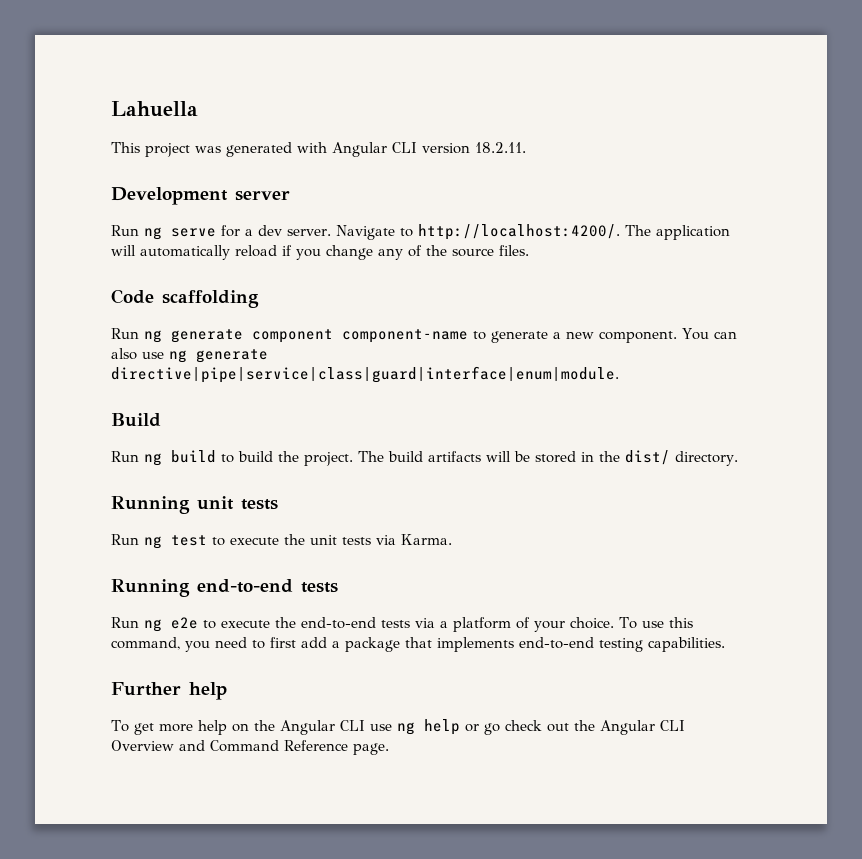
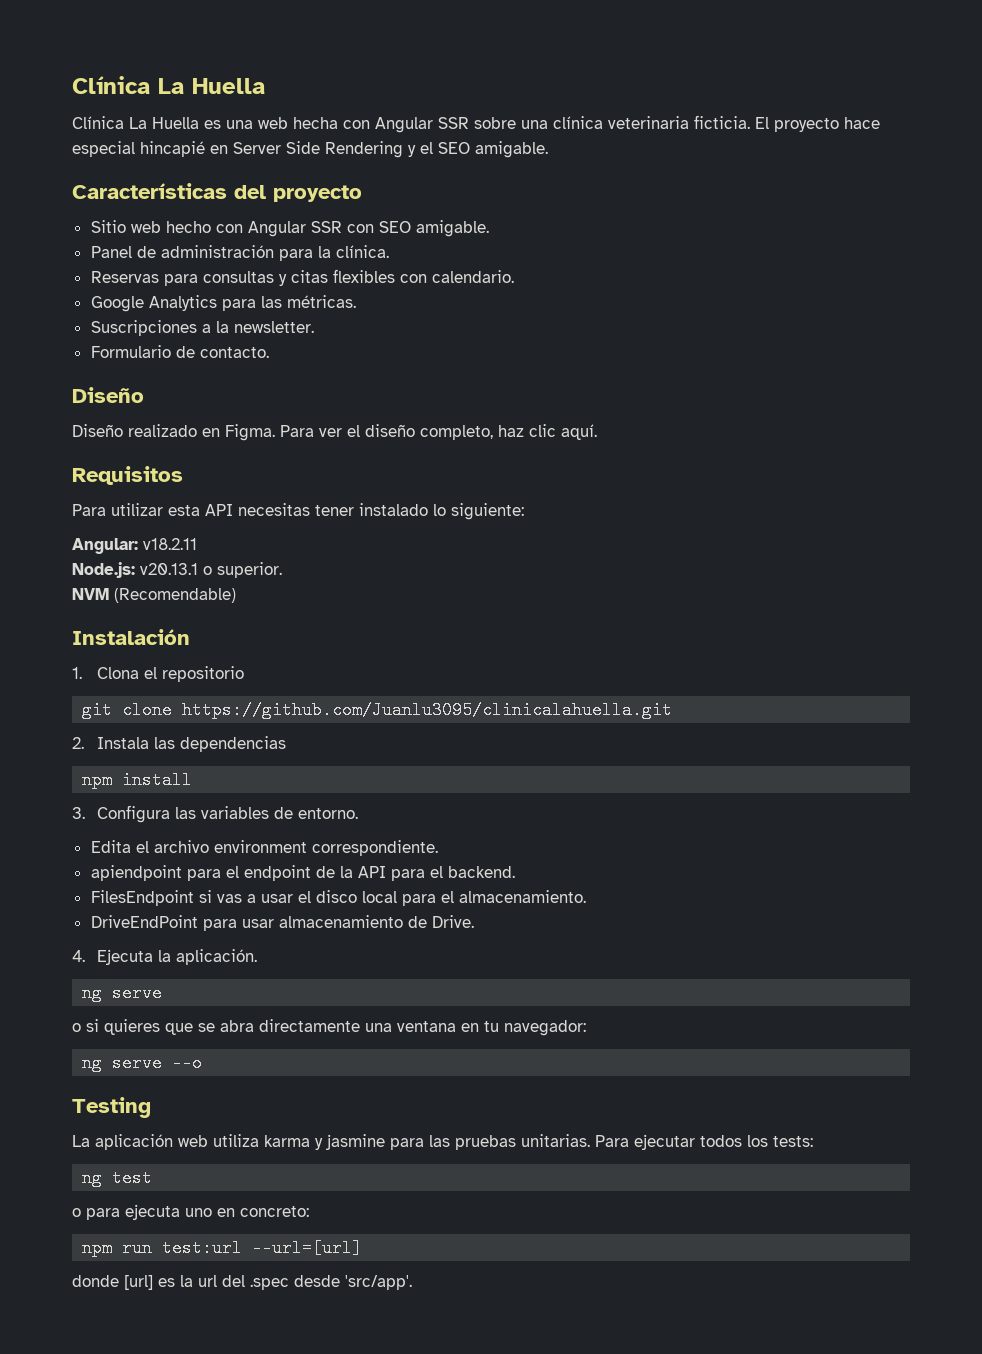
[111,101,198,117] [111,142,526,157] [111,187,290,205] [111,224,730,240] [111,245,529,260] [111,289,259,308] [111,328,737,343] [111,348,268,363] [111,366,619,383] [111,413,161,427] [111,450,738,466] [111,496,278,514] [111,534,452,549] [111,579,338,597] [111,617,693,632] [111,637,725,652] [111,682,227,700] [111,719,685,735] [111,740,389,755] Lahuella // This project was generated with Angular CLI version 18.2.11. // Development server // Run ng serve for a dev server. Navigate to http://localhost:4200/. The application will automatically reload if you change any of the source files. // Code scaffolding // Run ng generate component component-name to generate a new component. You can also use ng generate directive|pipe|service|class|guard|interface|enum|module. // Build // Run ng build to build the project. The build artifacts will be stored in the dist/ directory. // Running unit tests // Run ng test to execute the unit tests via Karma. // Running end-to-end tests // Run ng e2e to execute the end-to-end tests via a platform of your choice. To use this command, you need to first add a package that implements end-to-end testing capabilities. // Further help // To get more help on the Angular CLI use ng help or go check out the Angular CLI Overview and Command Reference page. -> [72,76,265,94] [72,115,880,133] [72,141,548,158] [72,183,362,202] [90,220,489,237] [90,245,389,261] [90,269,514,286] [90,295,356,312] [90,320,314,336] [90,345,269,358] [72,387,144,403] [72,424,597,441] [72,466,183,485] [72,503,524,520] [72,538,197,554] [72,562,282,578] [72,588,236,603] [72,629,190,645] [72,666,245,682] [82,701,673,719] [72,736,287,752] [82,771,193,789] [72,805,359,823] [90,840,438,856] [90,865,515,881] [90,890,586,906] [90,915,474,931] [72,949,258,965] [82,984,163,1002] [72,1019,586,1036] [82,1054,203,1072] [72,1097,151,1118] [72,1134,813,1150] [82,1169,153,1187] [72,1204,309,1220] [82,1239,363,1257] [72,1275,412,1290] Clínica La Huella // Clínica La Huella es una web hecha con Angular SSR sobre una clínica veterinaria ficticia. El proyecto hace especial hincapié en Server Side Rendering y el SEO amigable. // Características del proyecto // Sitio web hecho con Angular SSR con SEO amigable. // Panel de administración para la clínica. // Reservas para consultas y citas flexibles con calendario. // Google Analytics para las métricas. // Suscripciones a la newsletter. // Formulario de contacto. // Diseño // Diseño realizado en Figma. Para ver el diseño completo, haz clic aquí. // Requisitos // Para utilizar esta API necesitas tener instalado lo siguiente: // Angular: v18.2.11 // Node.js: v20.13.1 o superior. // NVM (Recomendable) // Instalación // 1. Clona el repositorio // git clone https://github.com/Juanlu3095/clinicalahuella.git // 2. Instala las dependencias // npm install // 3. Configura las variables de entorno. // Edita el archivo environment correspondiente. // apiendpoint para el endpoint de la API para el backend. // FilesEndpoint si vas a usar el disco local para el almacenamiento. // DriveEndPoint para usar almacenamiento de Drive. // 4. Ejecuta la aplicación. // ng serve // o si quieres que se abra directamente una ventana en tu navegador: // ng serve --o // Testing // La aplicación web utiliza karma y jasmine para las pruebas unitarias. Para ejecutar todos los tests: // ng test // o para ejecuta uno en concreto: // npm run test:url --url=[url] // donde [url] es la url del .spec desde 'src/app'.

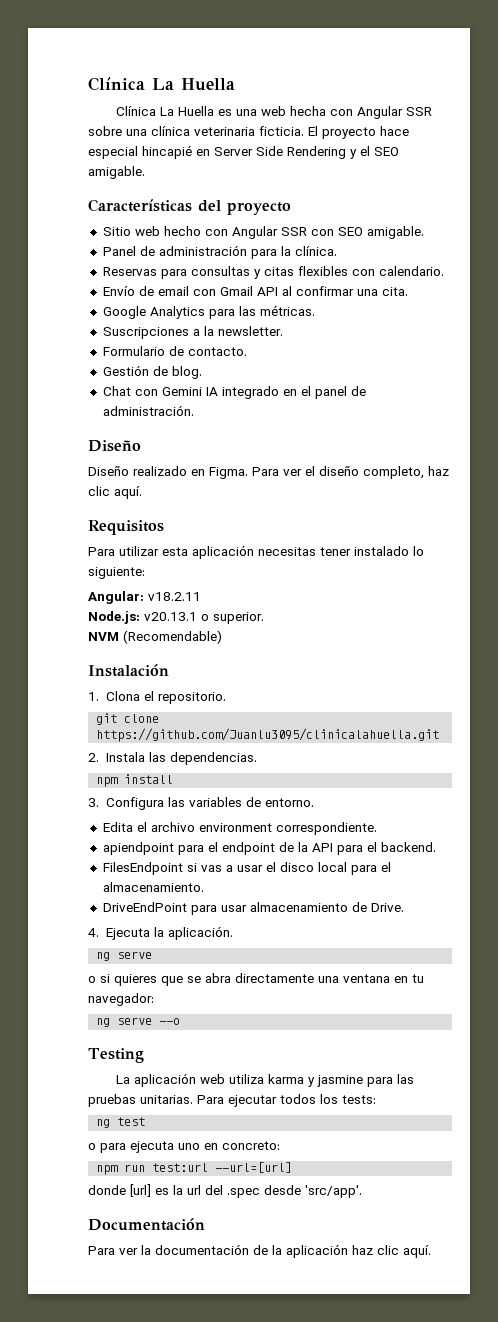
(514, 276) none -> [102,286,408,296] // Envío de email con Gmail API al confirmar una cita.
(269, 352) none -> [102,365,202,379] [102,386,366,399] [102,405,194,416] // Gestión de blog. // Chat con Gemini IA integrado en el panel de administración.
[205,504,233,516] API -> [192,545,254,559] aplicación
[162,666,245,682] repositorio -> [157,692,226,704] repositorio.
[180,736,287,752] dependencias -> [169,752,257,765] dependencias.
(412, 1282) none -> [88,1218,205,1231] [88,1244,431,1258] // Documentación // Para ver la documentación de la aplicación haz clic aquí.

